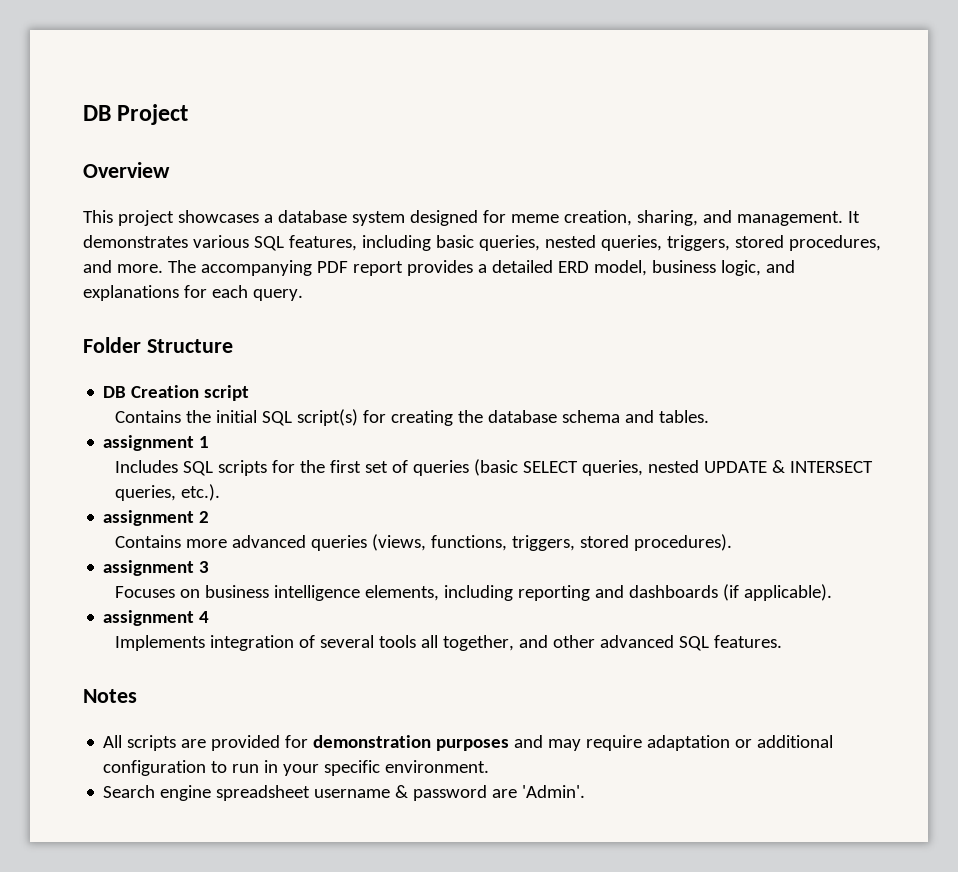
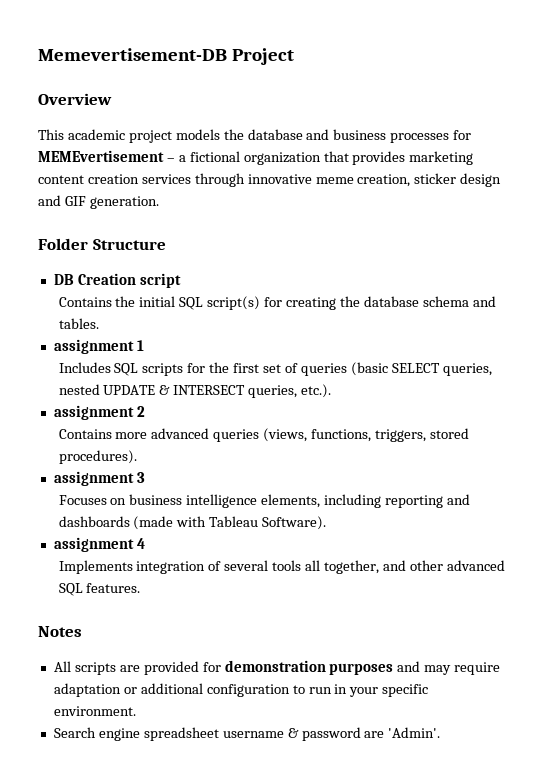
[83,105,111,121] DB -> [38,48,227,61] Memevertisement-DB
[117,210,860,226] [83,235,881,251] [83,260,795,276] [83,285,303,301] project showcases a database system designed for meme creation, sharing, and management. It demonstrates various SQL features, including basic queries, nested queries, triggers, stored procedures, and more. The accompanying PDF report provides a detailed ERD model, business logic, and explanations for each query. -> [67,129,472,143] [38,150,474,165] [38,173,502,187] [38,195,159,209] academic project models the database and business processes for MEMEvertisement – a fictional organization that provides marketing content creation services through innovative meme creation, sticker design and GIF generation.
[723,584,833,601] (if applicable). -> [133,516,327,530] (made with Tableau Software).

